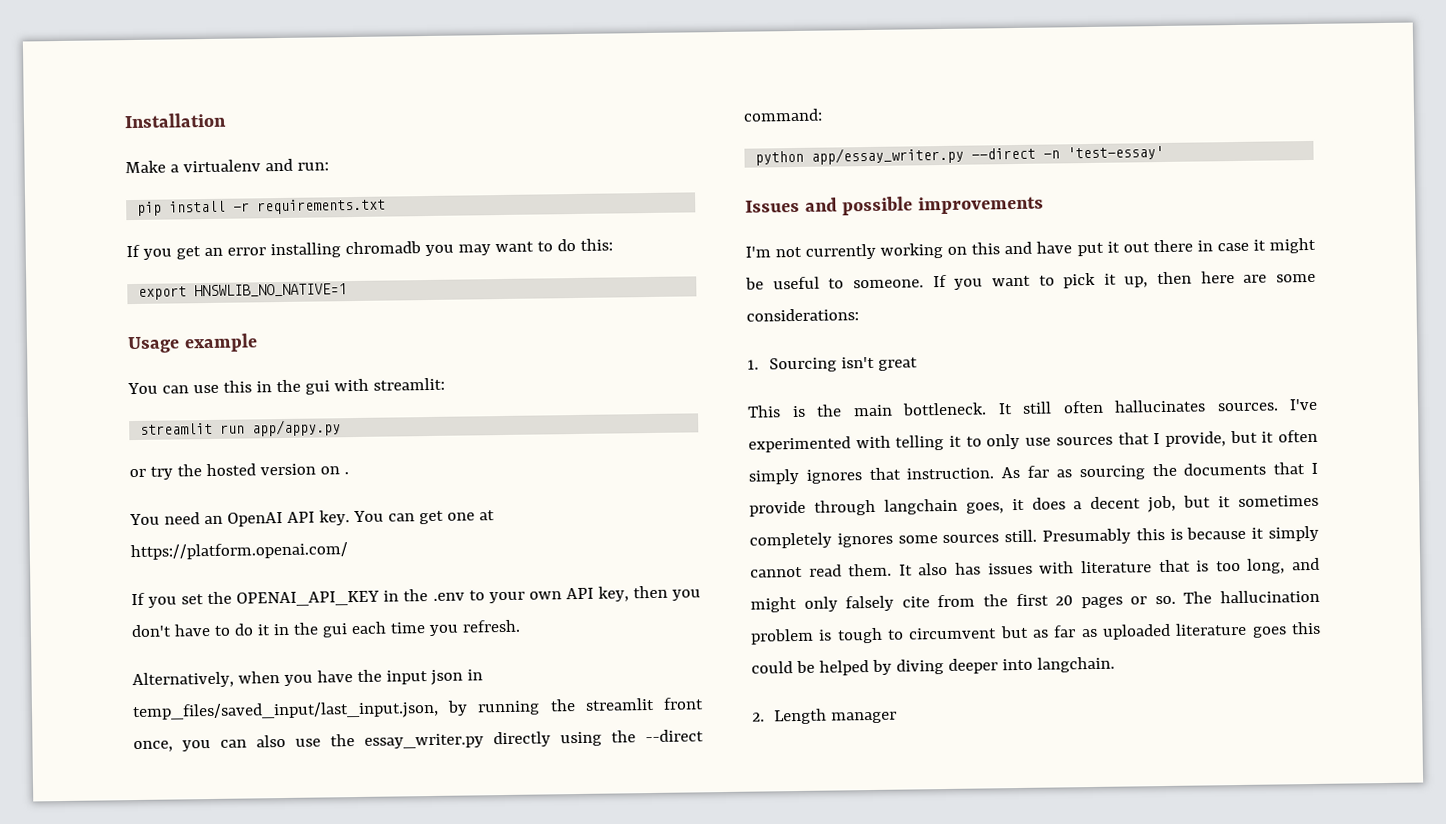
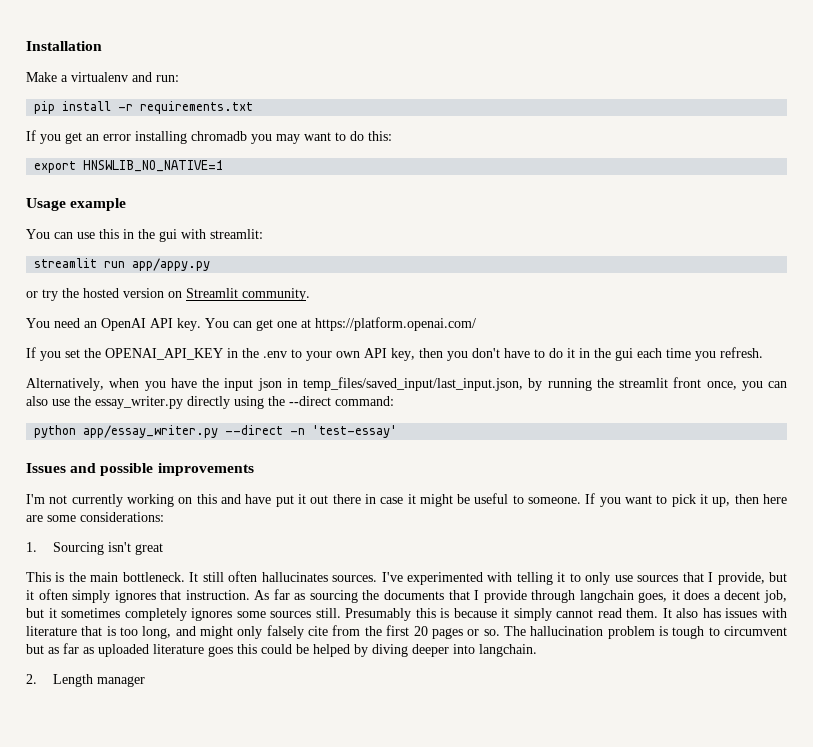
[343,472,349,475] . -> [186,288,310,301] Streamlit community.

